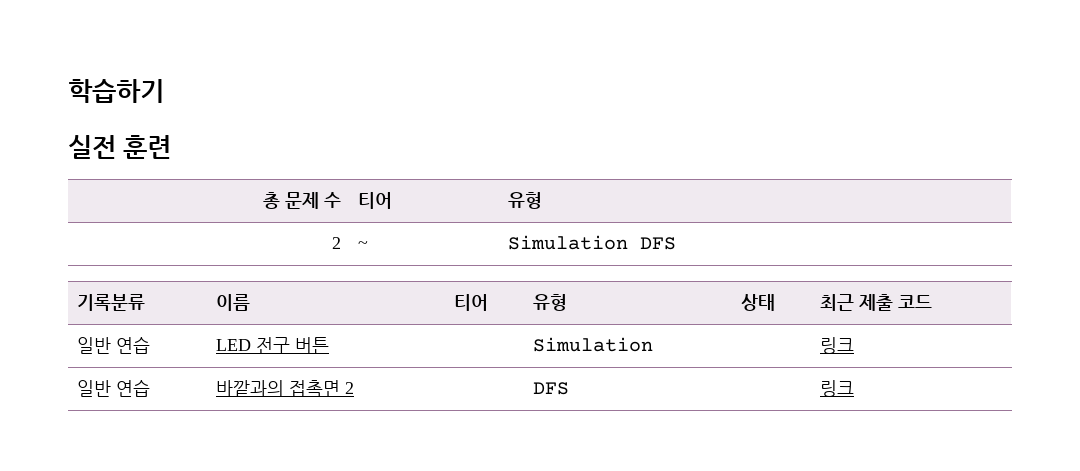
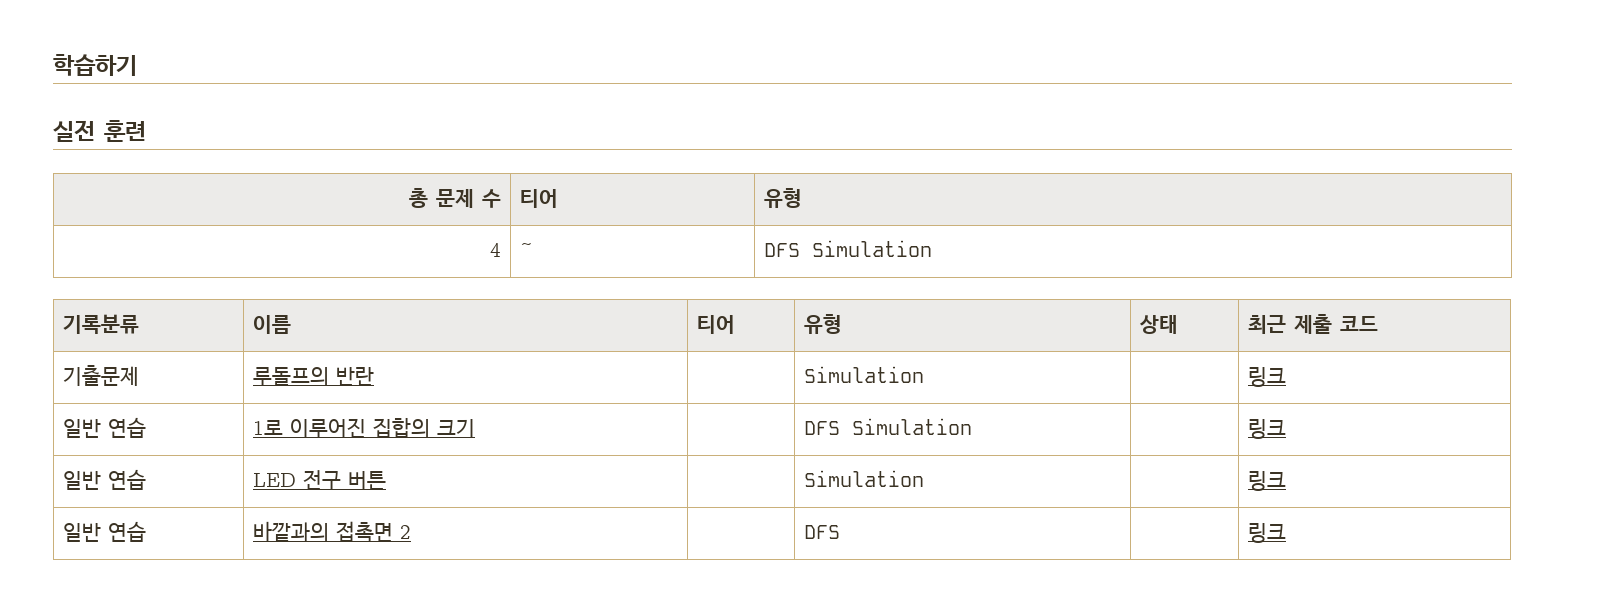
[331,237,341,249] 2 -> [489,243,501,257] 4
[508,235,677,250] Simulation DFS -> [764,240,933,257] DFS Simulation
(933, 301) none -> [63,365,140,386] [253,367,375,386] [804,366,925,383] [1248,367,1287,387] [63,417,147,438] [253,417,476,438] [804,418,973,435] [1248,419,1287,439] // 기출문제 | 루돌프의 반란 | | Simulation | | 링크 // 일반 연습 | 1로 이루어진 집합의 크기 | | DFS Simulation | | 링크

